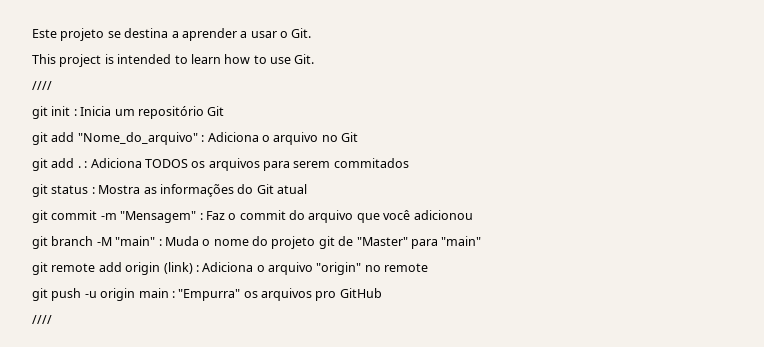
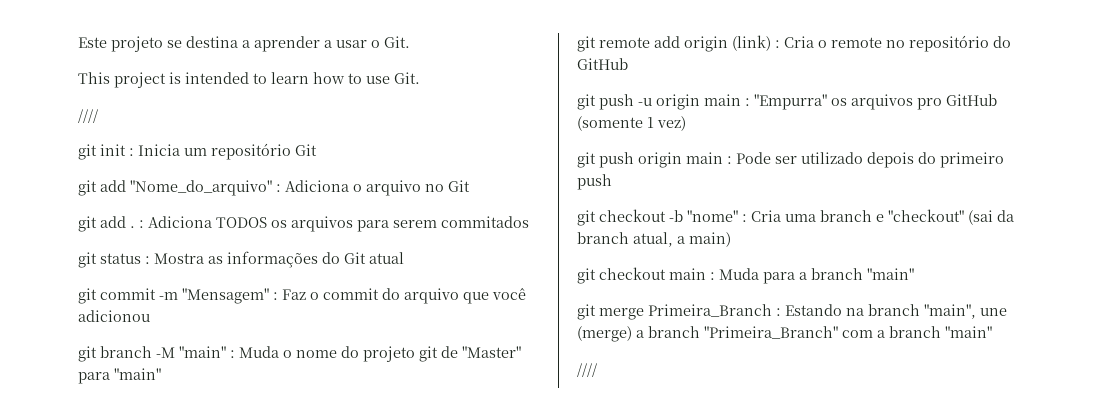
[202,262,429,275] Adiciona o arquivo "origin" no remote -> [784,35,1011,52] [577,58,628,70] Cria o remote no repositório do GitHub
(382, 293) none -> [577,116,686,131] [577,152,1004,168] [577,174,612,190] [577,209,1014,226] [577,232,731,247] [577,267,914,284] [577,304,1007,320] [577,326,992,342] (somente 1 vez) // git push origin main : Pode ser utilizado depois do primeiro push // git checkout -b "nome" : Cria uma branch e "checkout" (sai da branch atual, a main) // git checkout main : Muda para a branch "main" // git merge Primeira_Branch : Estando na branch "main", une (merge) a branch "Primeira_Branch" com a branch "main"

